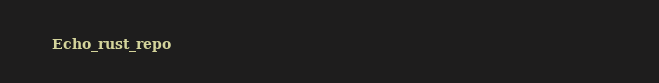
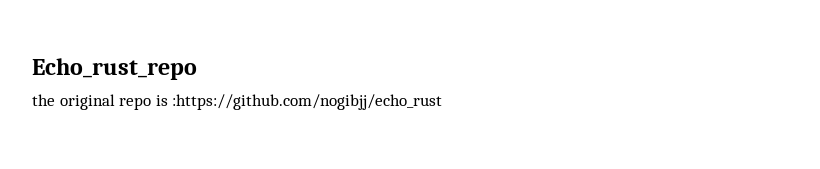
(171, 45) none -> [32,94,443,110] // the original repo is :https://github.com/nogibjj/echo_rust

